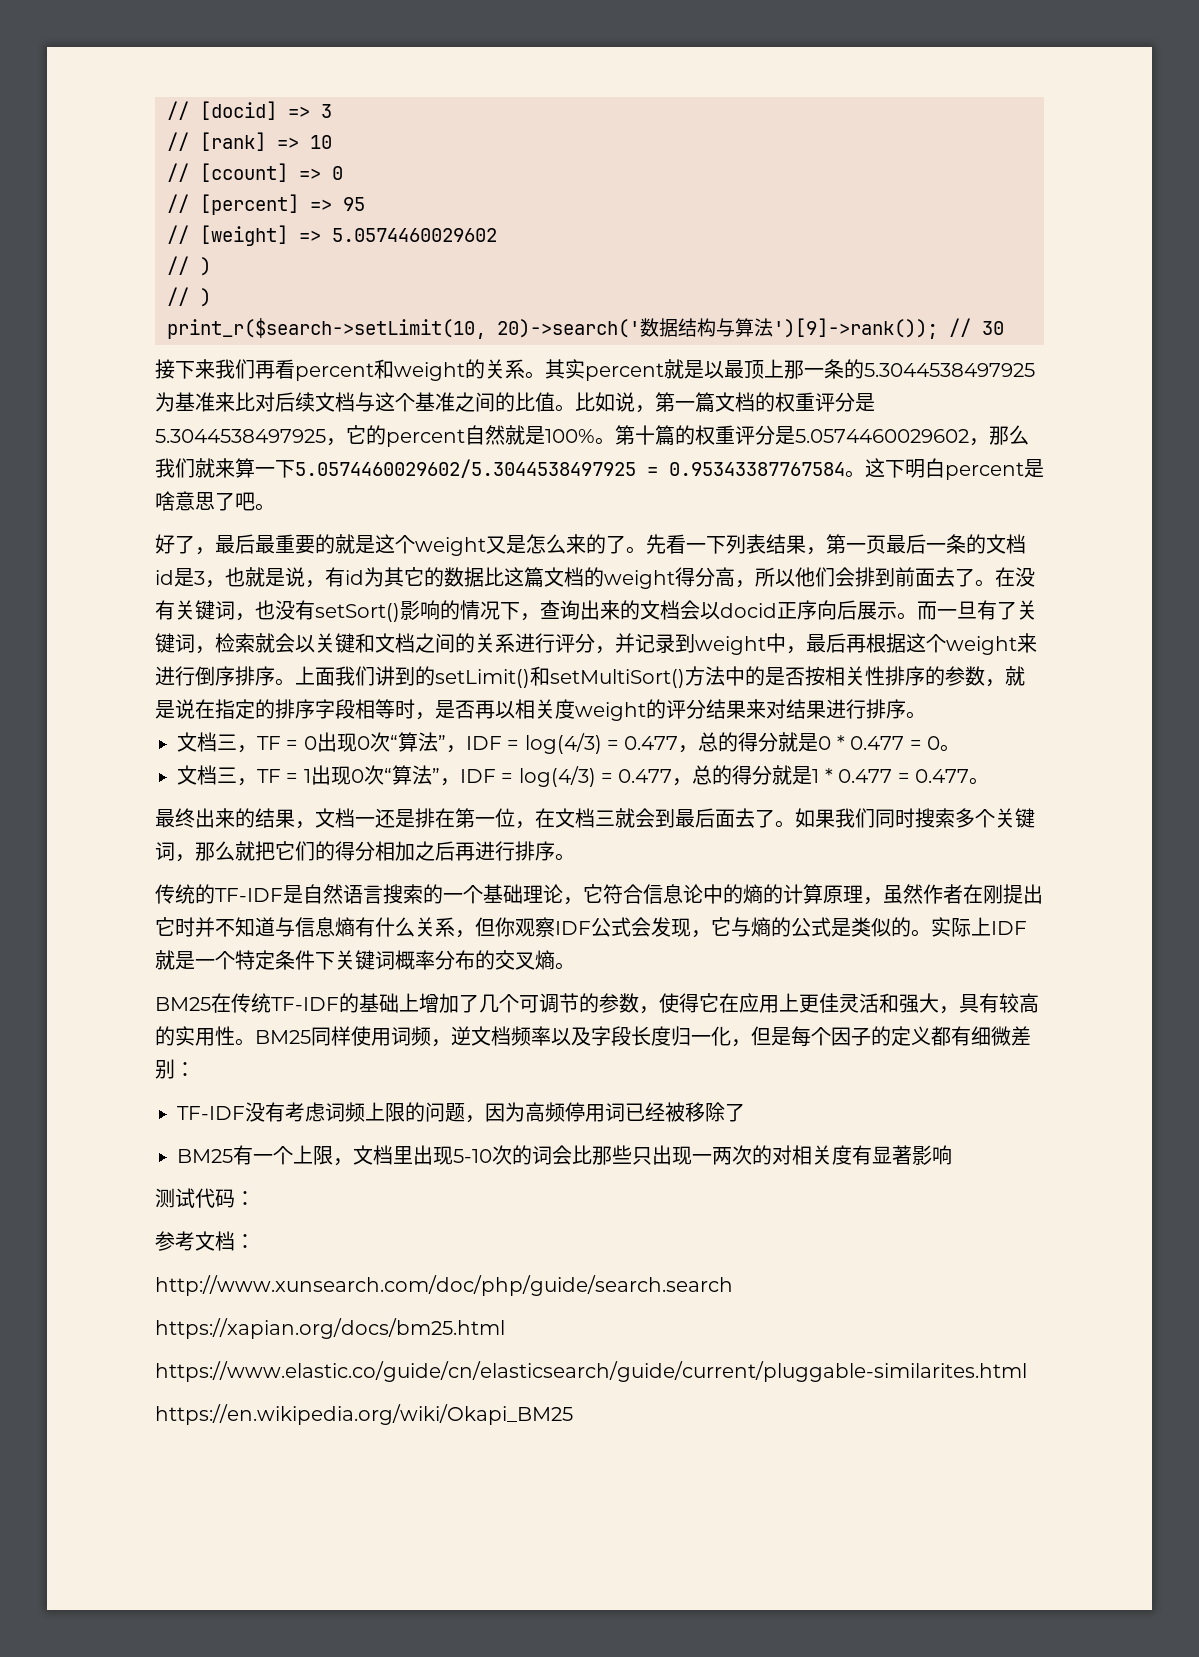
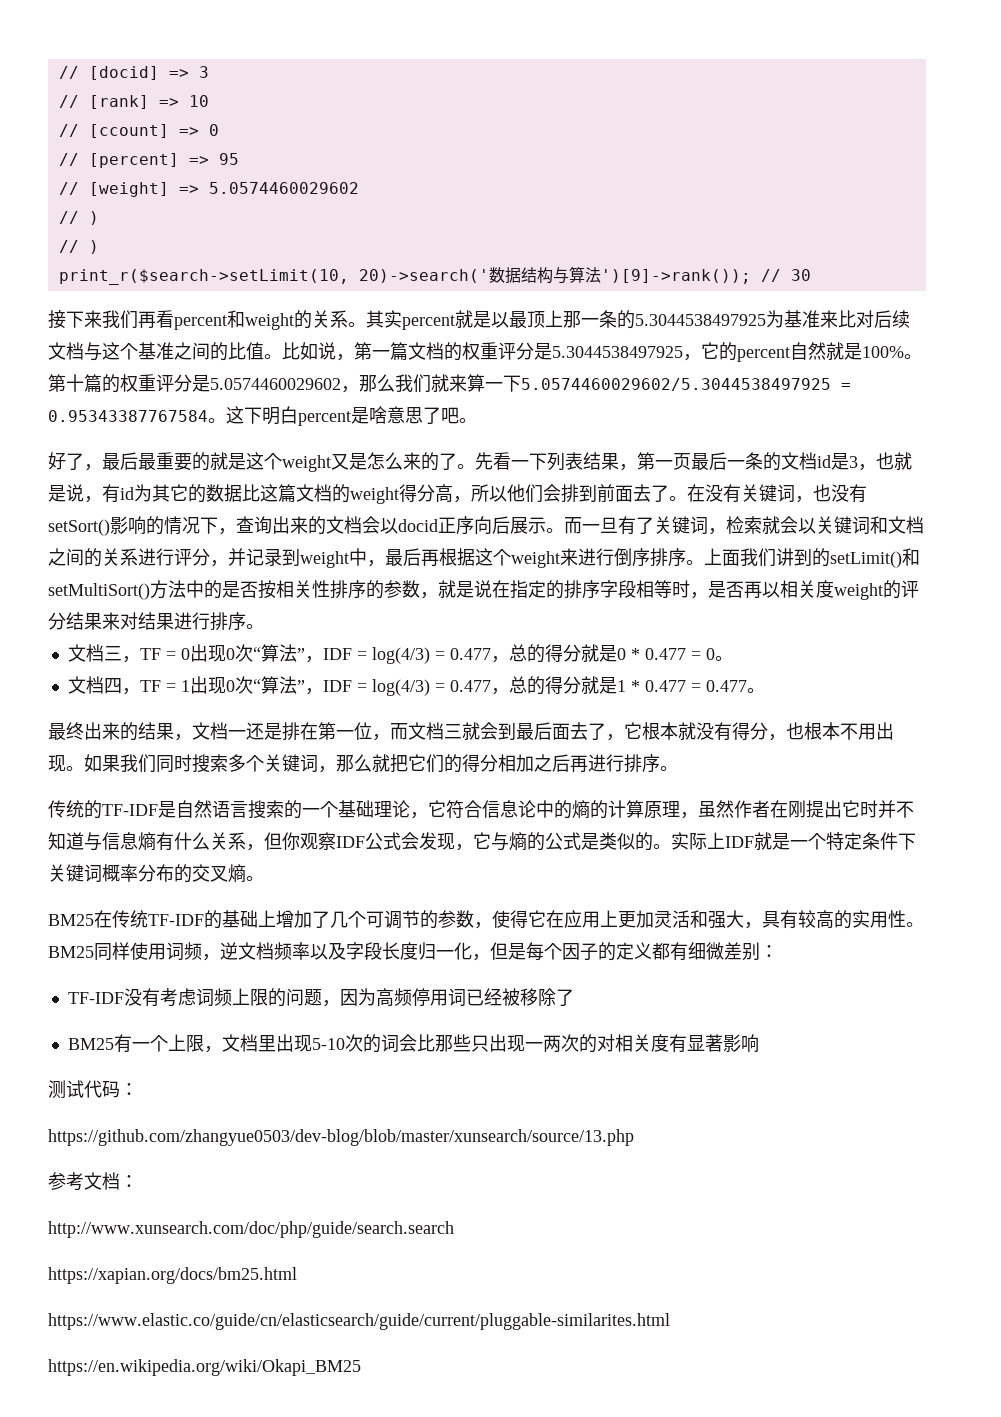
(355, 643) none -> [852,516,870,534] 词
[217,767,237,783] 三 -> [103,678,122,694] 四
[535,808,555,828] 在 -> [390,723,408,740] 而
(775, 818) none -> [606,722,894,741] [48,755,66,772] ，它根本就没有得分，也根本不用出现
[819,993,839,1013] 佳 -> [636,910,654,928] 加
(255, 1198) none -> [48,1129,634,1146] // https://github.com/zhangyue0503/dev-blog/blob/master/xunsearch/source/13.php

